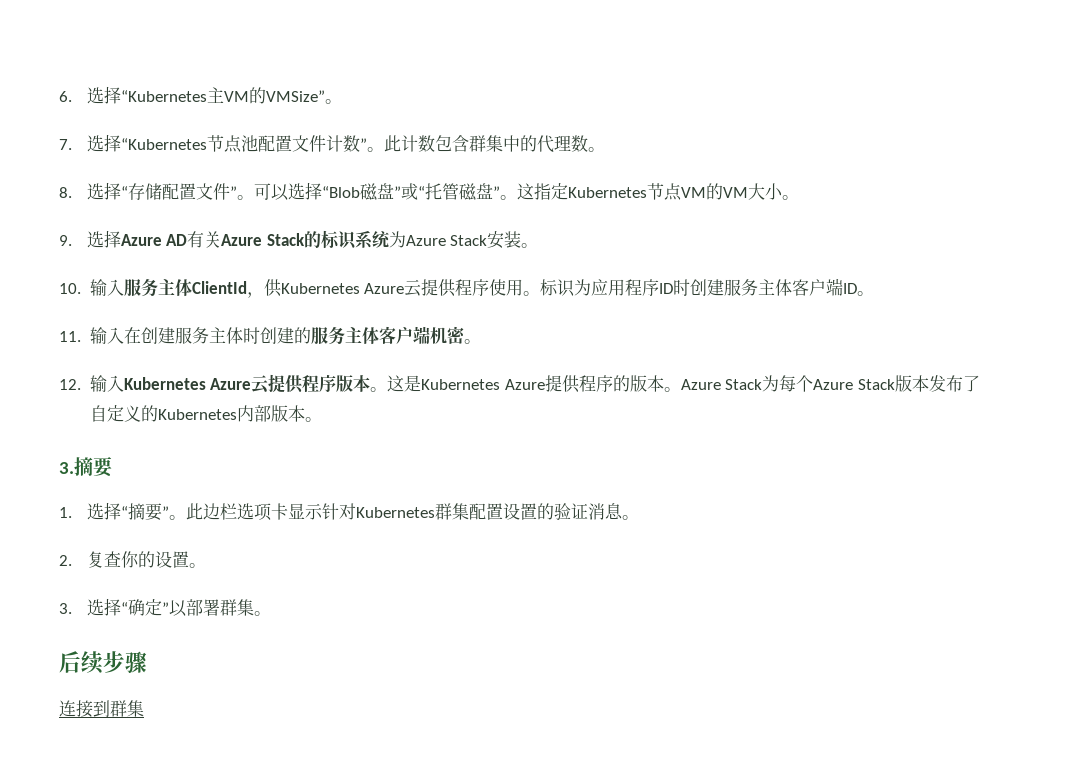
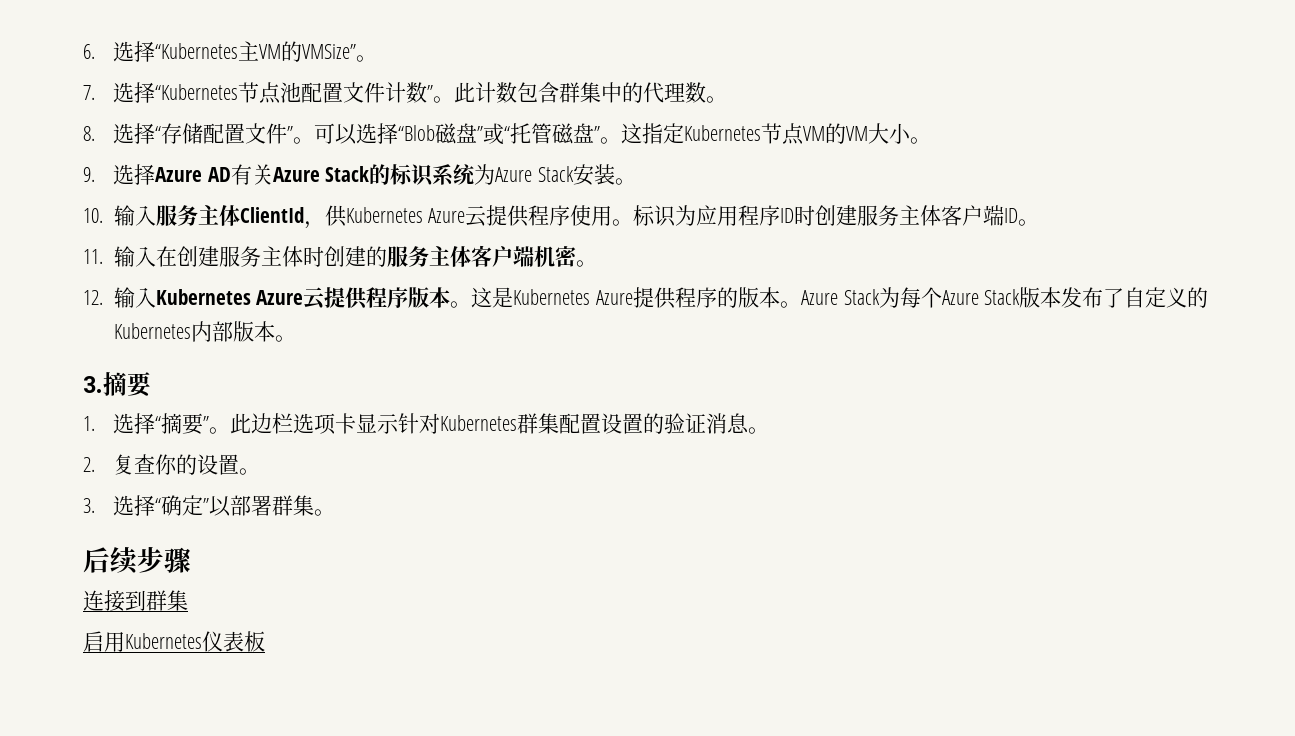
(144, 708) none -> [83,631,265,652] // 启用Kubernetes仪表板

